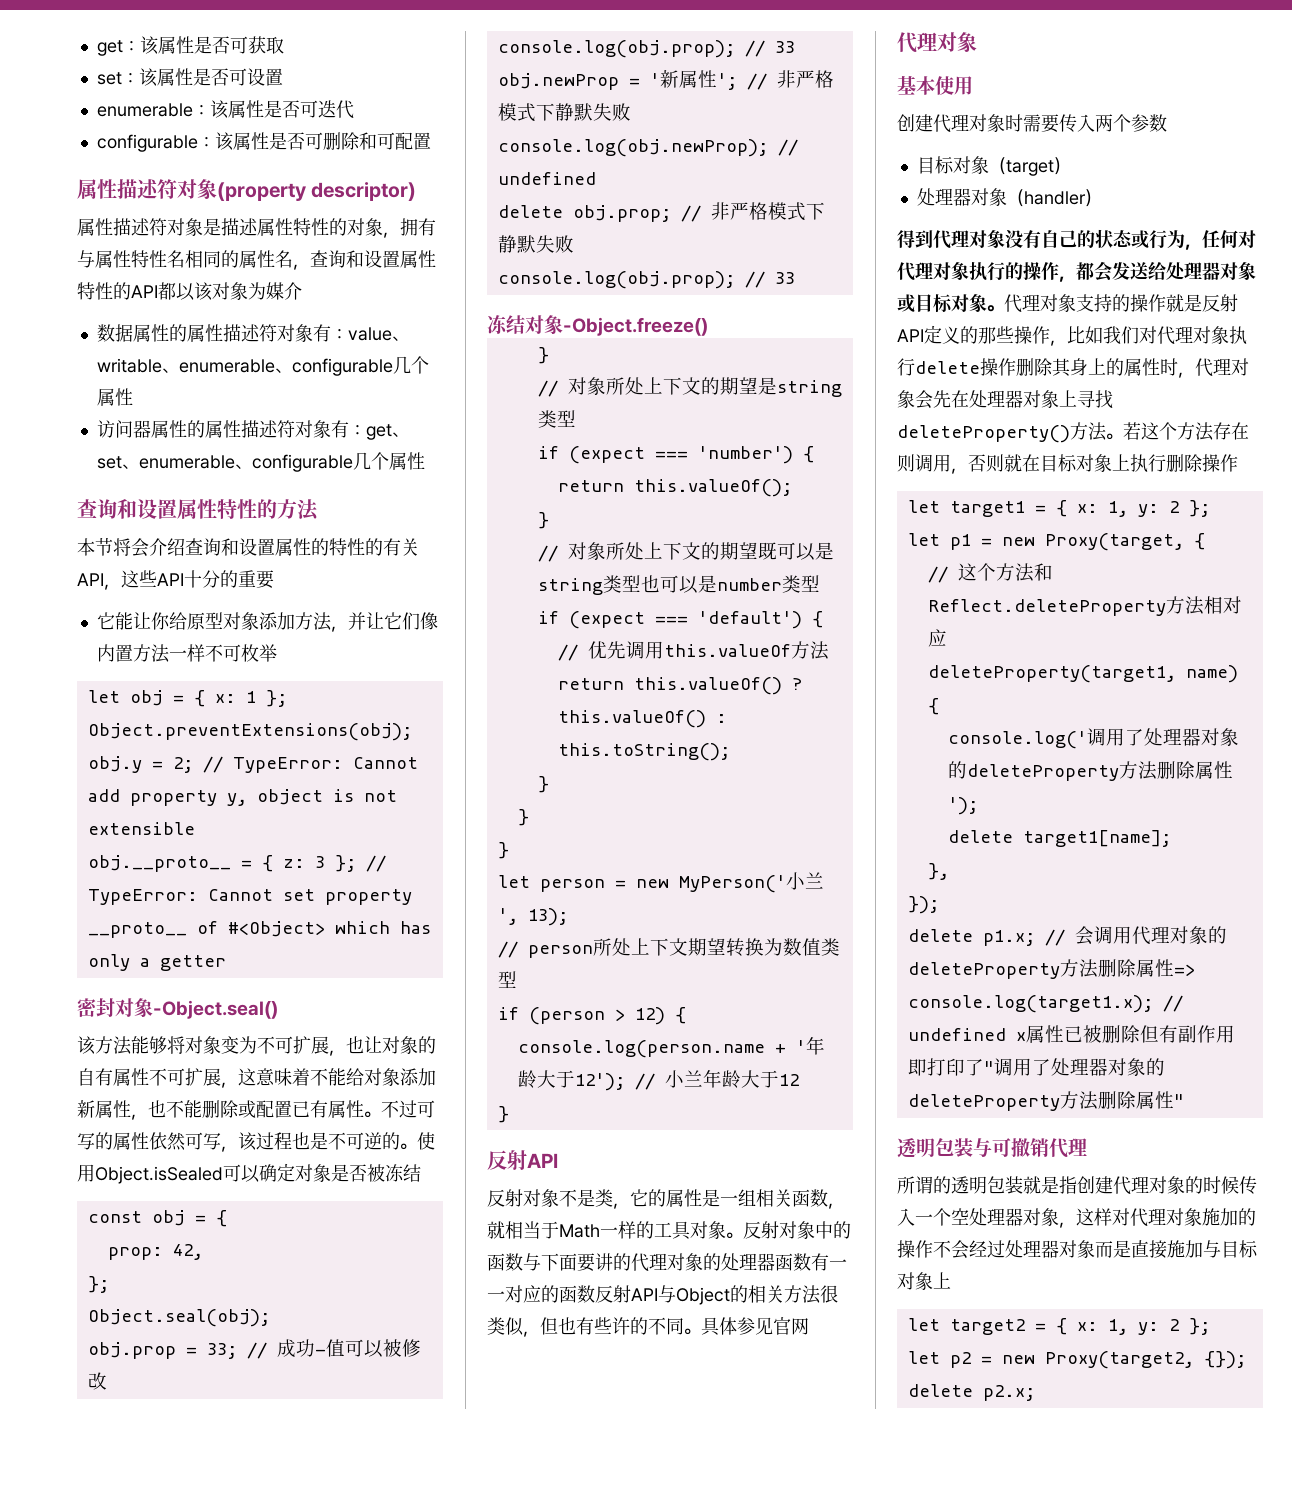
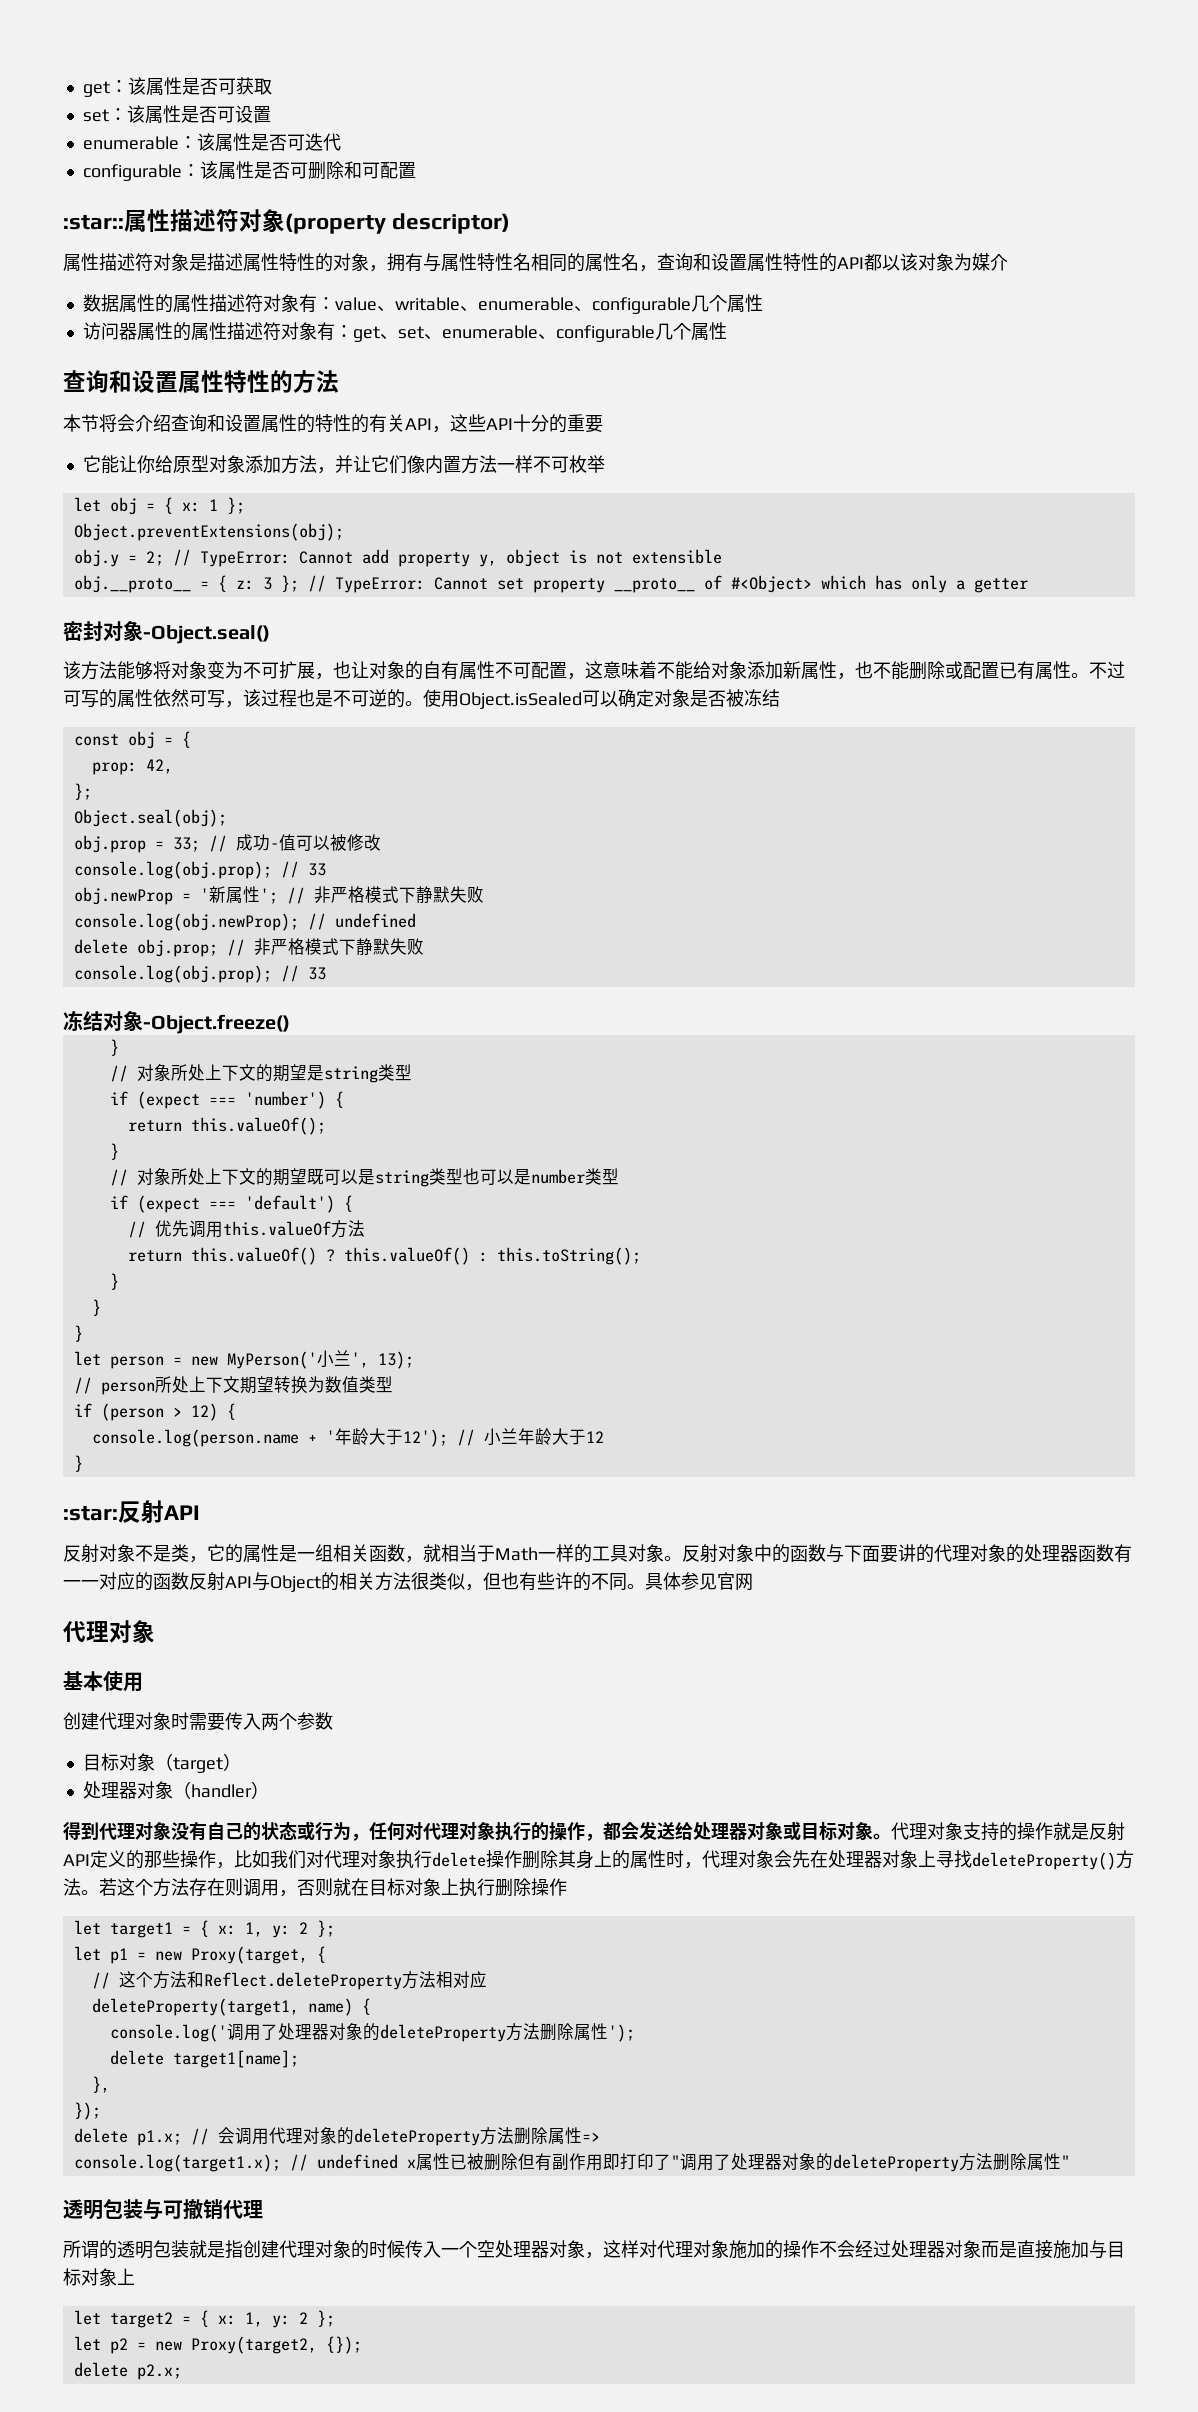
(431, 141) none -> [63,214,124,230] :star::
[185,1068,221,1086] 扩展 -> [531,662,567,679] 配置
(509, 1114) none -> [63,1505,118,1521] :star:

